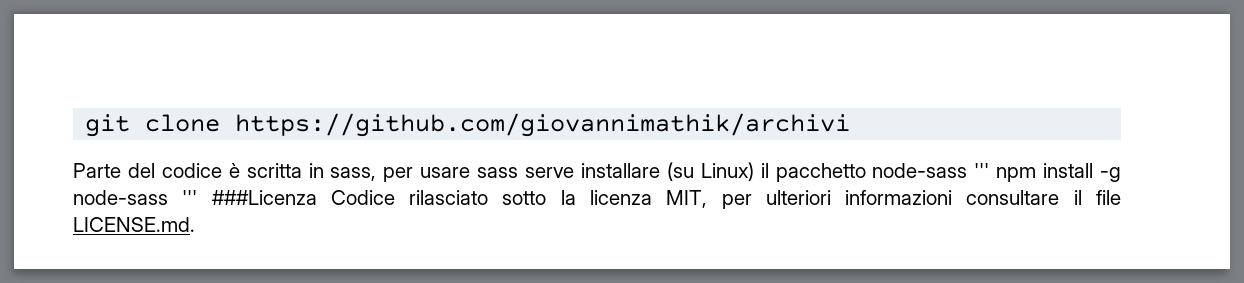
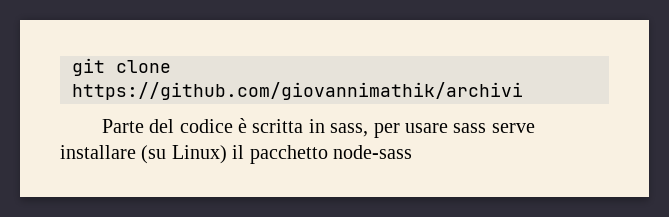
[974,163,1121,182] [73,190,1122,209] [73,217,195,232] ''' npm install -g node-sass ''' ###Licenza Codice rilasciato sotto la licenza MIT, per ulteriori informazioni consultare il file LICENSE.md. -> (412, 152) none

